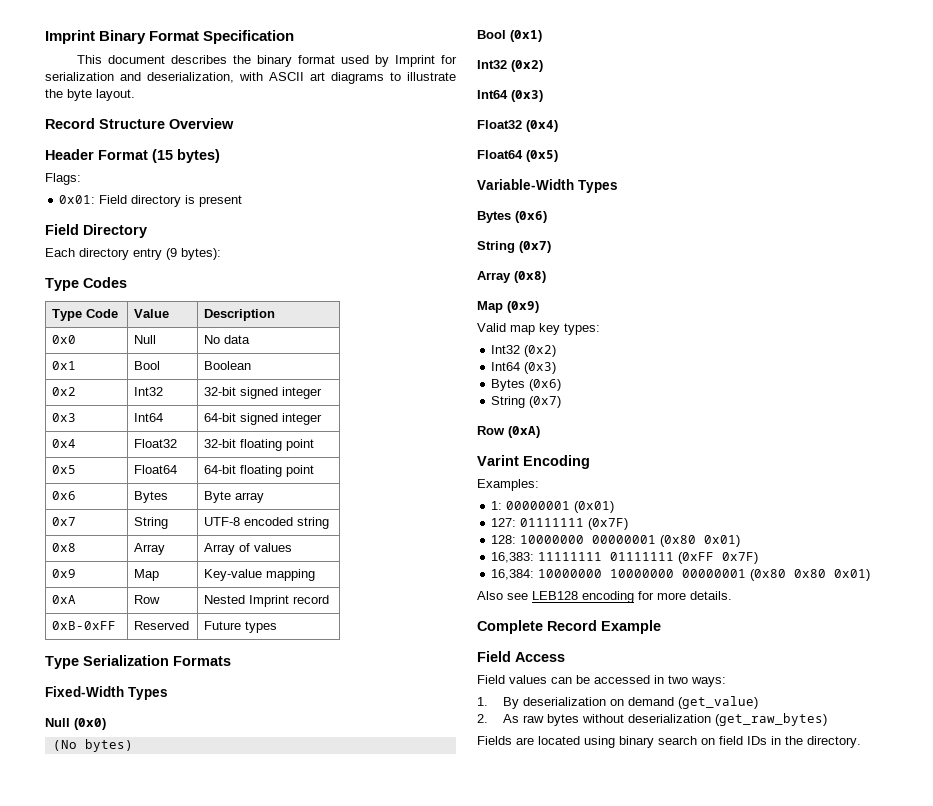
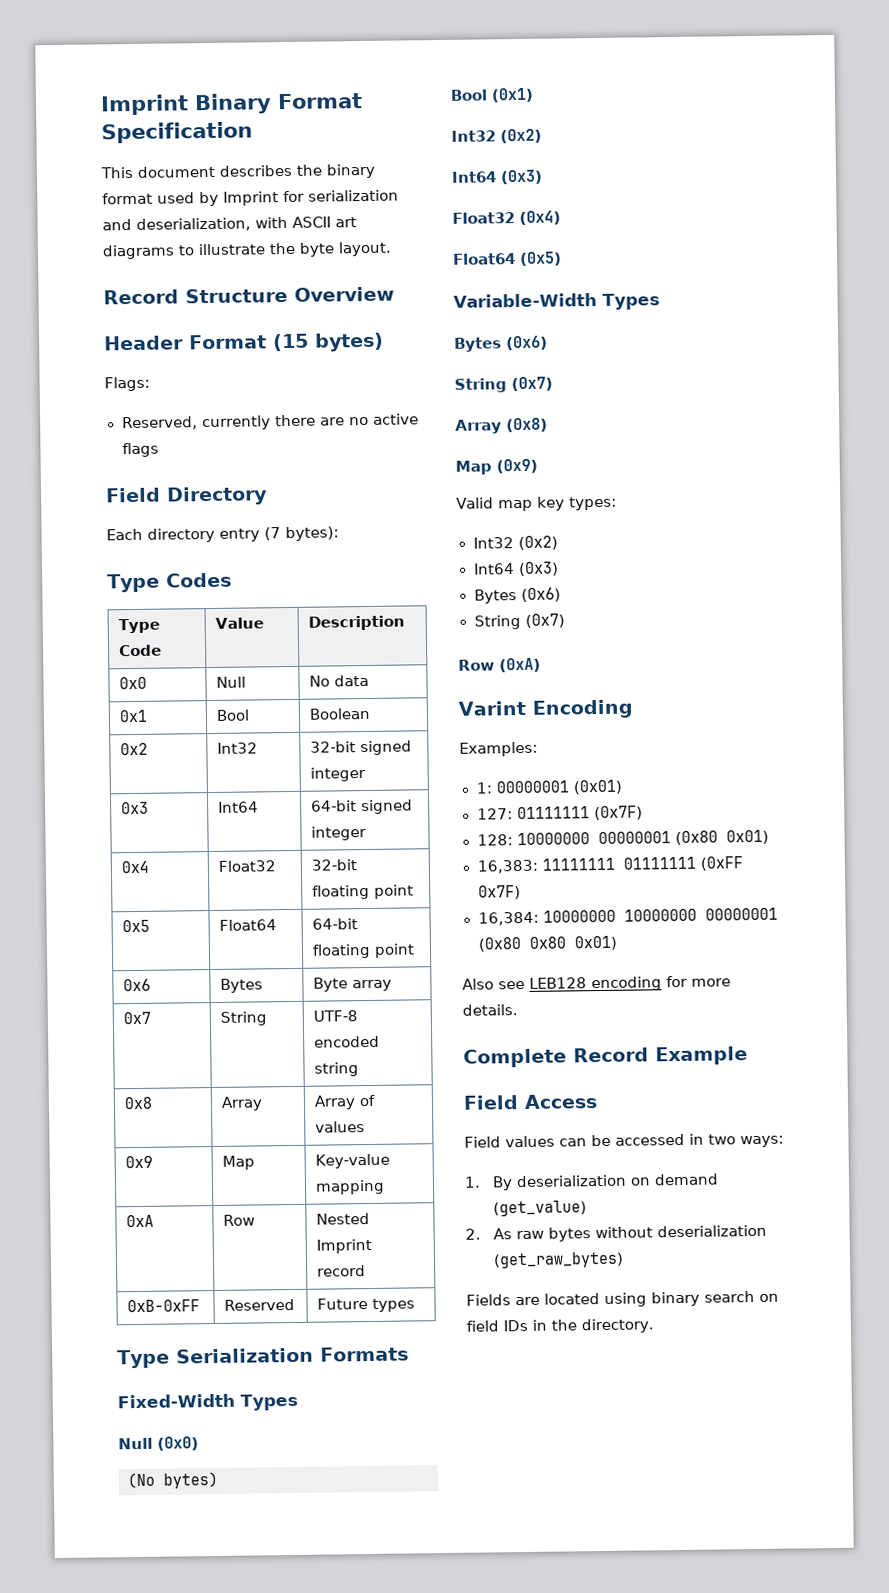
[59,195,243,207] 0x01: Field directory is present -> [121,413,419,431] [121,442,159,458] Reserved, currently there are no active flags
[166,248,177,260] (9 -> [264,527,281,541] (7

